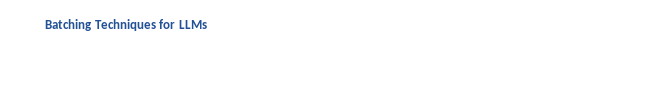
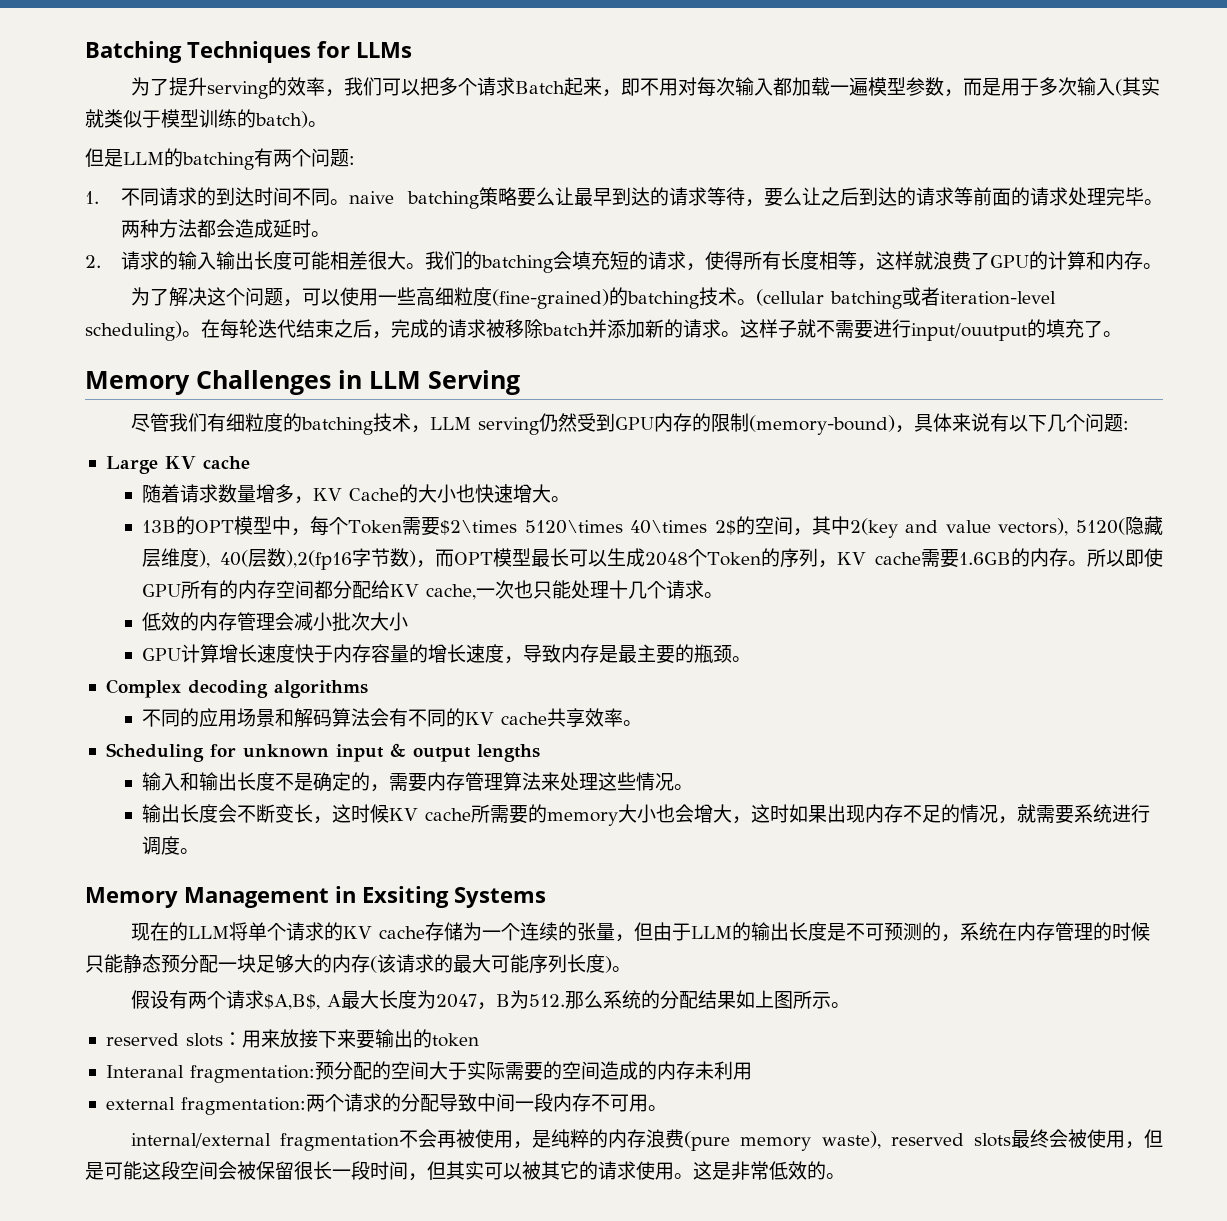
(207, 24) none -> [130,77,1160,99] [85,109,327,128] [85,148,355,170] [85,187,1163,209] [121,219,331,238] [85,251,1163,273] [130,287,1056,309] [85,319,1122,341] [85,370,520,395] [130,413,1129,435] [105,456,250,474] [142,484,571,504] [142,516,1164,538] [142,548,1163,570] [142,580,724,600] [142,612,409,632] [142,644,752,664] [105,679,368,698] [142,708,643,728] [105,743,540,762] [142,772,694,792] [142,804,1151,826] [142,836,200,855] [85,886,546,908] [130,922,1150,942] [85,954,631,974] [130,990,850,1010] [105,1029,479,1049] [105,1061,752,1083] [105,1093,667,1115] [130,1129,1163,1151] [85,1161,845,1181] // 为了提升serving的效率，我们可以把多个请求Batch起来，即不用对每次输入都加载一遍模型参数，而是用于多次输入(其实就类似于模型训练的batch)。 // 但是LLM的batching有两个问题: // 1.不同请求的到达时间不同。naive batching策略要么让最早到达的请求等待，要么让之后到达的请求等前面的请求处理完毕。两种方法都会造成延时。 // 2.请求的输入输出长度可能相差很大。我们的batching会填充短的请求，使得所有长度相等，这样就浪费了GPU的计算和内存。 // 为了解决这个问题，可以使用一些高细粒度(fine-grained)的batching技术。(cellular batching或者iteration-level scheduling)。在每轮迭代结束之后，完成的请求被移除batch并添加新的请求。这样子就不需要进行input/ouutput的填充了。 // Memory Challenges in LLM Serving // 尽管我们有细粒度的batching技术，LLM serving仍然受到GPU内存的限制(memory-bound)，具体来说有以下几个问题: // Large KV cache // 随着请求数量增多，KV Cache的大小也快速增大。 // 13B的OPT模型中，每个Token需要$2\times 5120\times 40\times 2$的空间，其中2(key and value vectors), 5120(隐藏层维度), 40(层数),2(fp16字节数)，而OPT模型最长可以生成2048个Token的序列，KV cache需要1.6GB的内存。所以即使GPU所有的内存空间都分配给KV cache,一次也只能处理十几个请求。 // 低效的内存管理会减小批次大小 // GPU计算增长速度快于内存容量的增长速度，导致内存是最主要的瓶颈。 // Complex decoding algorithms // 不同的应用场景和解码算法会有不同的KV cache共享效率。 // Scheduling for unknown input & output lengths // 输入和输出长度不是确定的，需要内存管理算法来处理这些情况。 // 输出长度会不断变长，这时候KV cache所需要的memory大小也会增大，这时如果出现内存不足的情况，就需要系统进行调度。 // Memory Management in Exsiting Systems // 现在的LLM将单个请求的KV cache存储为一个连续的张量，但由于LLM的输出长度是不可预测的，系统在内存管理的时候只能静态预分配一块足够大的内存(该请求的最大可能序列长度)。 // 假设有两个请求$A,B$, A最大长度为2047，B为512.那么系统的分配结果如上图所示。 // reserved slots：用来放接下来要输出的token // Interanal fragmentation:预分配的空间大于实际需要的空间造成的内存未利用 // external fragmentation:两个请求的分配导致中间一段内存不可用。 // internal/external fragmentation不会再被使用，是纯粹的内存浪费(pure memory waste), reserved slots最终会被使用，但是可能这段空间会被保留很长一段时间，但其实可以被其它的请求使用。这是非常低效的。

